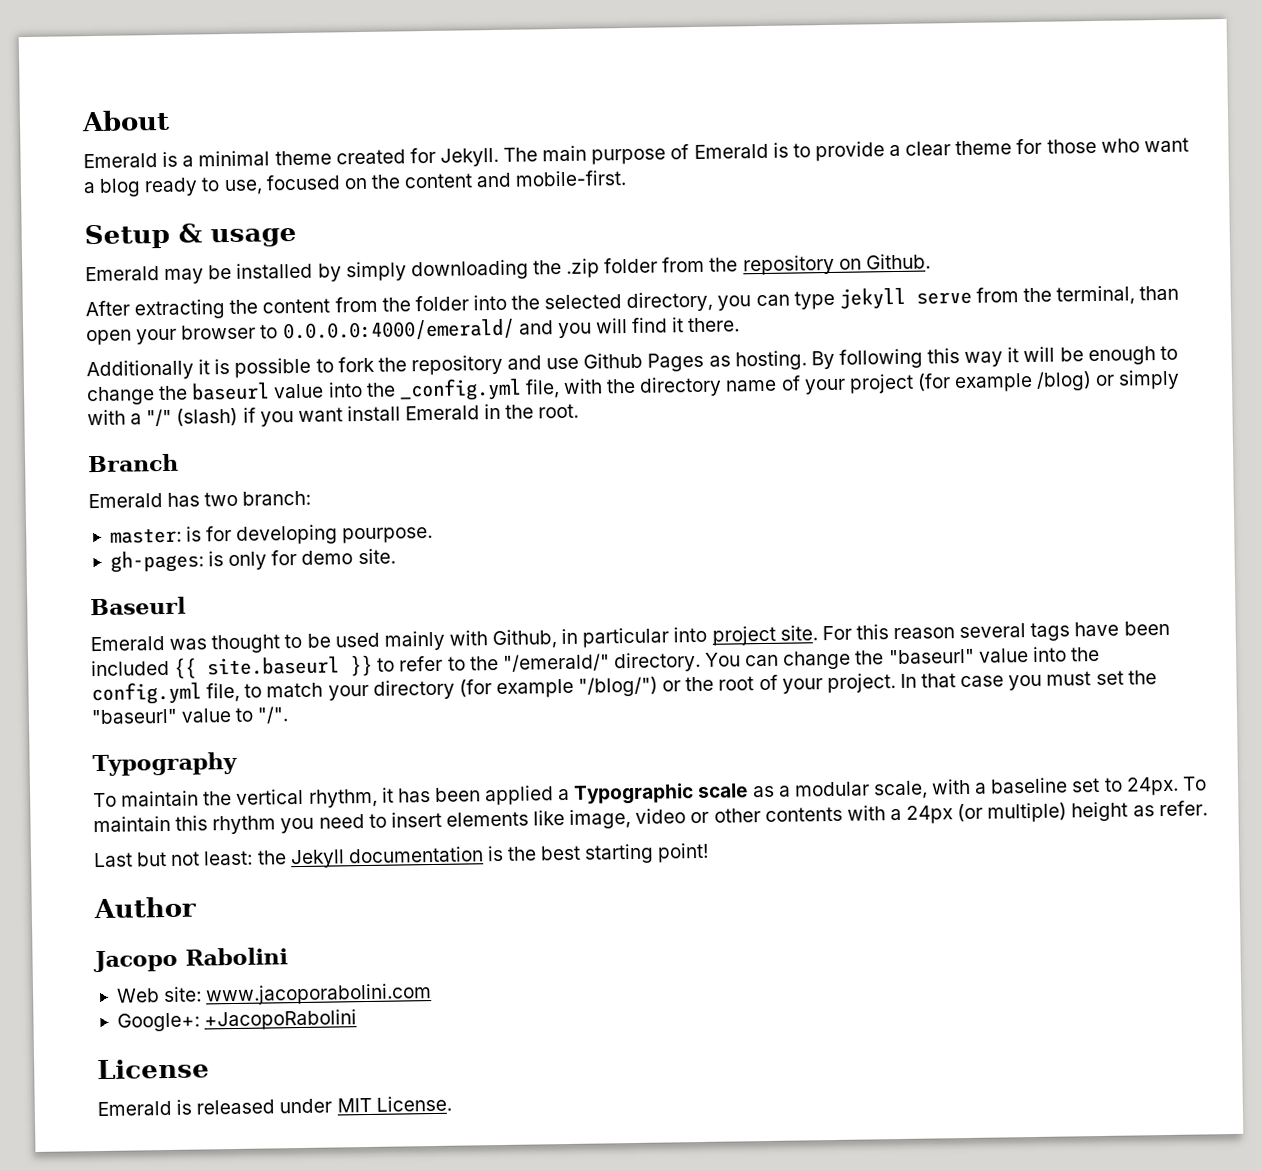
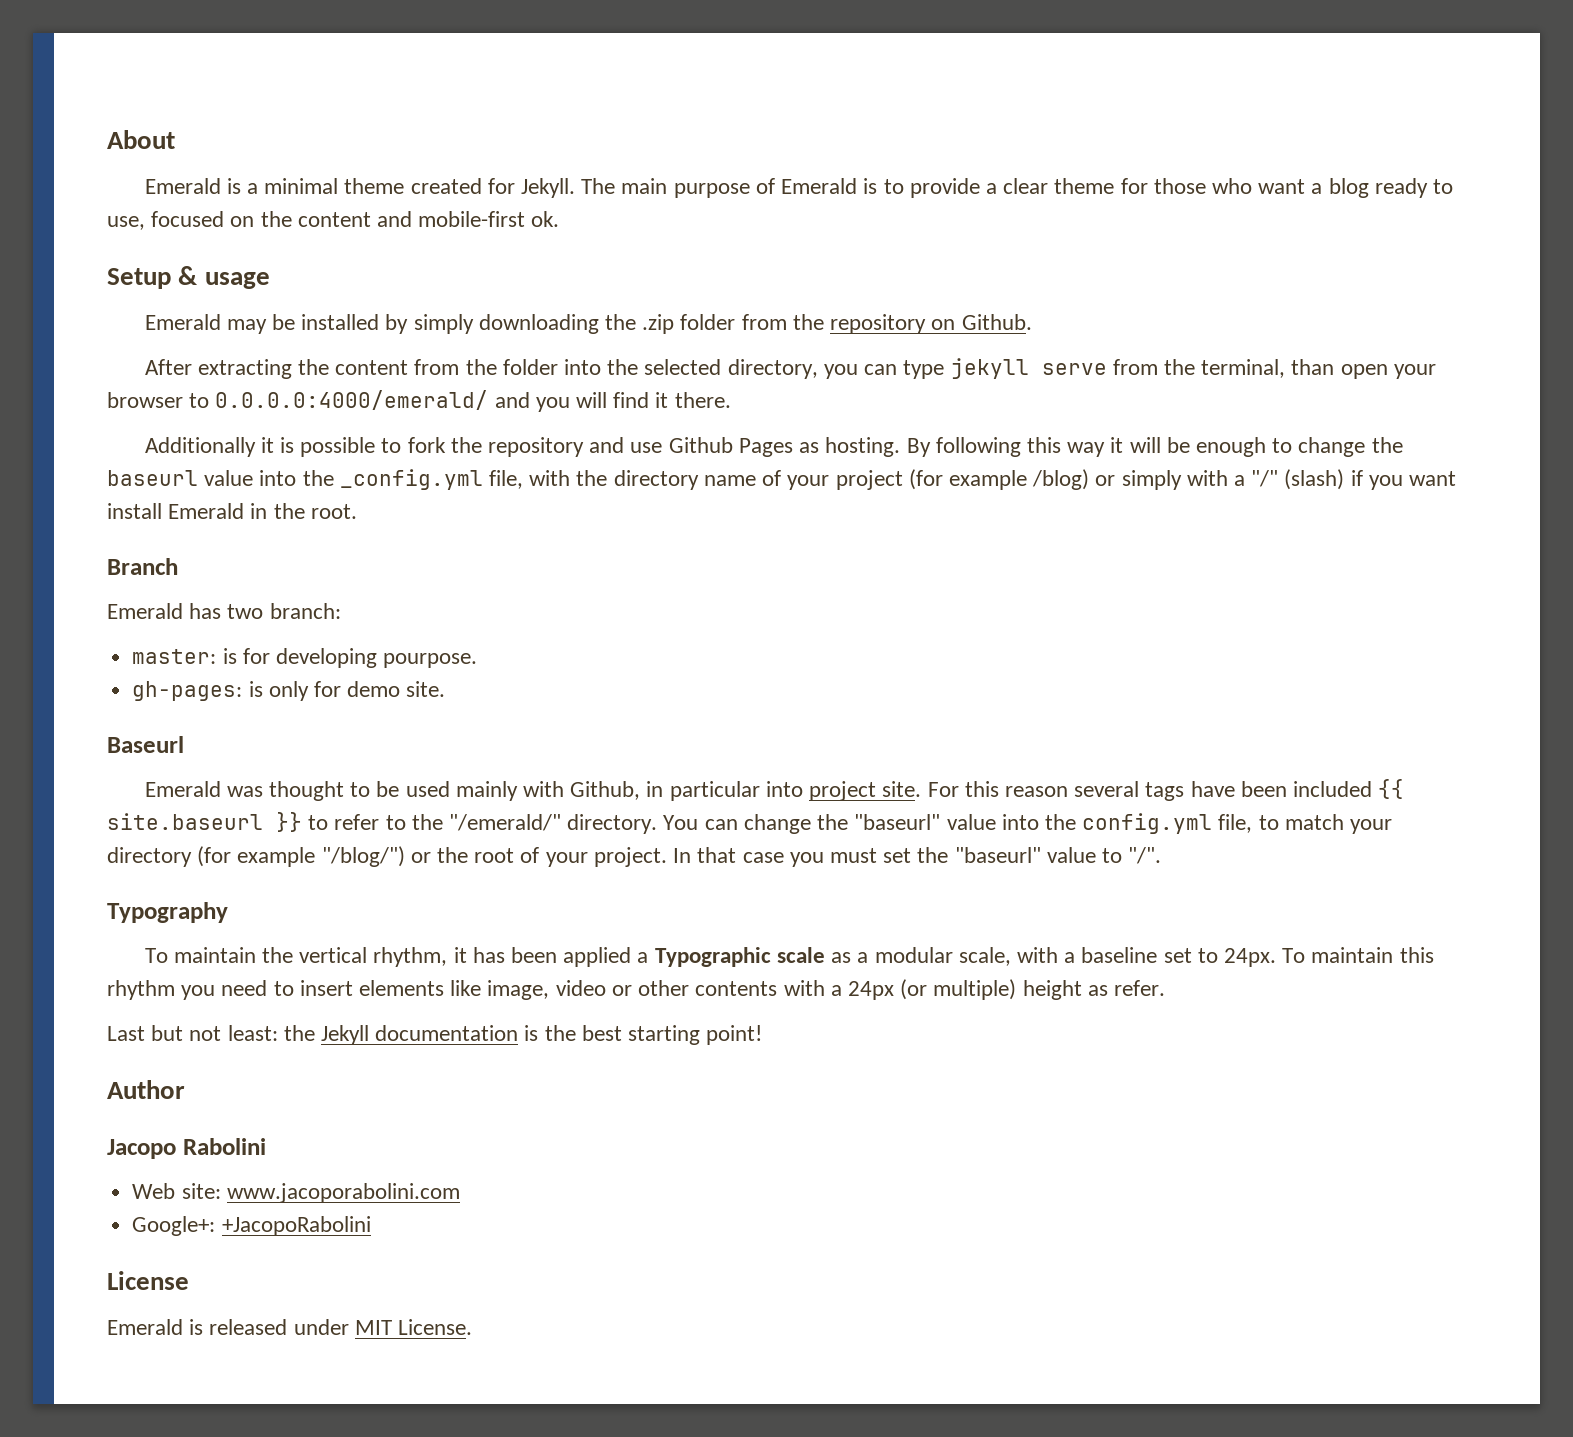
[515,170,627,187] mobile-first. -> [418,211,560,227] mobile-first ok.

